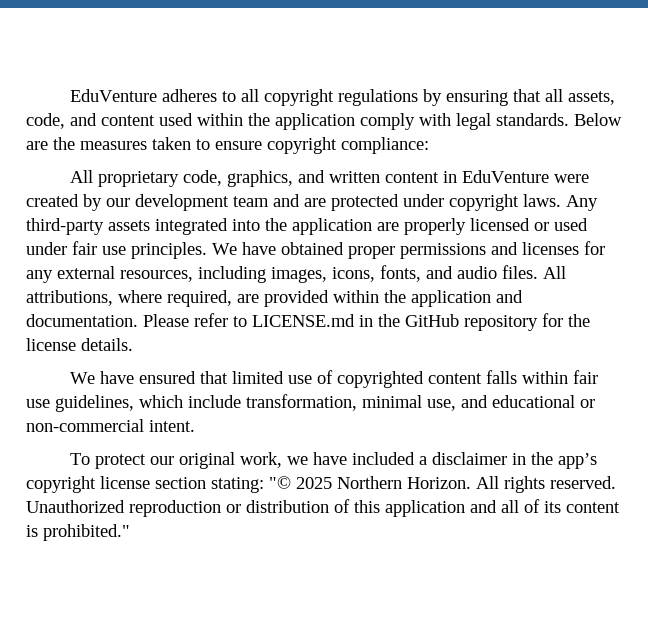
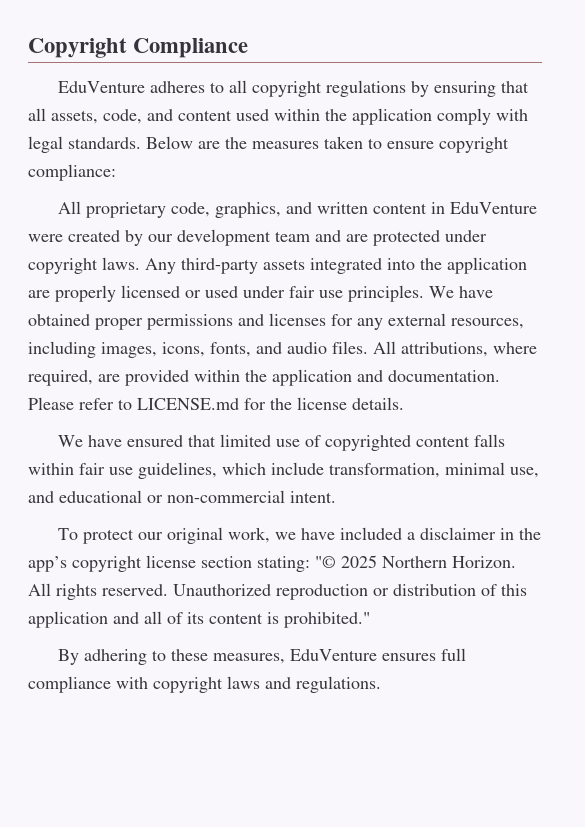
(70, 95) none -> [28,38,249,58] Copyright Compliance //
[359,314,538,331] in the GitHub repository -> (239, 404) none
(130, 532) none -> [57,648,466,665] [28,676,381,693] // By adhering to these measures, EduVenture ensures full compliance with copyright laws and regulations.

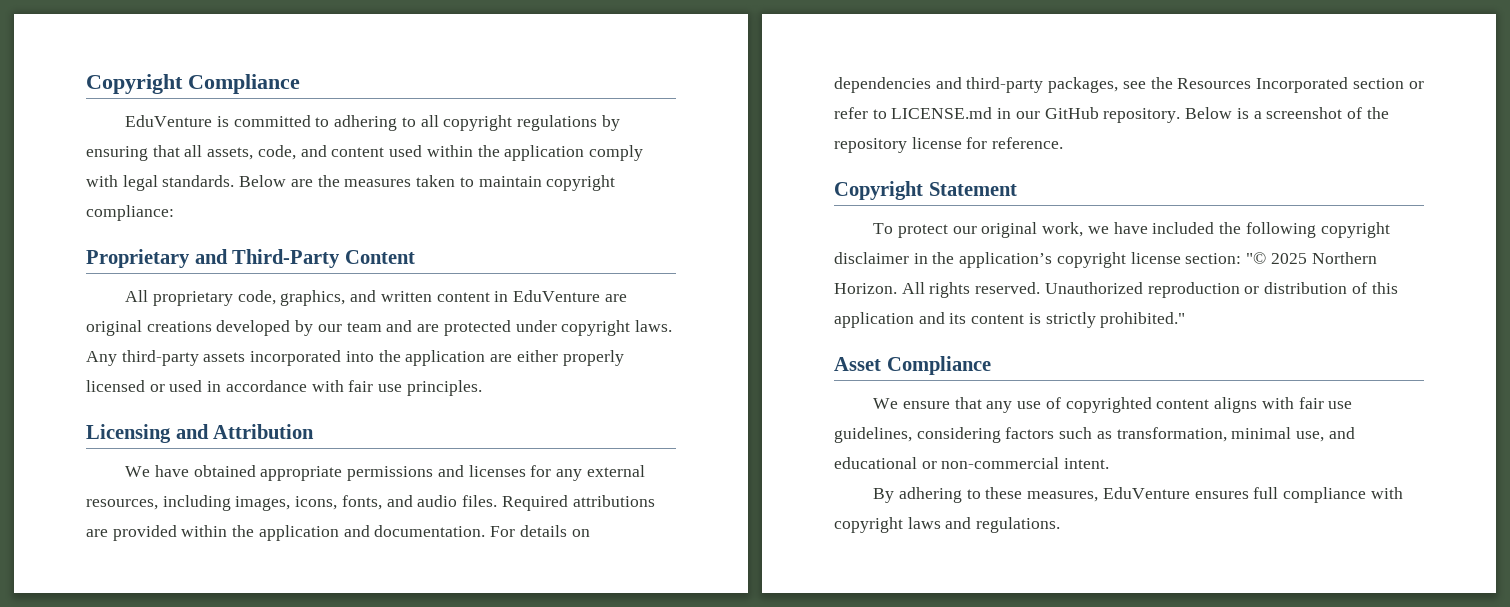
[149,81,205,93] adheres -> [216,115,398,131] is committed to adhering
[387,141,434,149] ensure -> [478,176,542,187] maintain
(116, 172) none -> [86,249,415,268] // Proprietary and Third-Party Content
[28,230,120,242] were created -> [604,294,627,302] [86,320,291,336] are original creations developed
[177,229,271,246] development -> (342, 328) none
[310,258,382,274] integrated -> [250,350,342,366] incorporated
(50, 294) none -> [516,350,558,362] either
[243,286,285,298] under -> [207,380,344,392] in accordance with
(424, 293) none -> [86,424,315,443] // Licensing and Attribution //
[95,318,143,330] proper -> [260,466,343,481] appropriate
[373,341,537,357] [28,370,93,386] All attributions, where required, -> [501,495,655,511] Required attributions
[28,397,404,410] [57,434,505,451] [28,462,539,479] [28,490,336,503] Please refer to LICENSE.md for the license details. // We have ensured that limited use of copyrighted content falls within fair use guidelines, which include transformation, minimal use, and educational or non-commercial intent. -> [490,525,590,537] [834,77,1424,93] [834,107,1389,123] [834,137,1064,153] [834,181,1017,200] For details on dependencies and third-party packages, see the Resources Incorporated section or refer to LICENSE.md in our GitHub repository. Below is a screenshot of the repository license for reference. // Copyright Statement
[406,532,415,540] a -> [1219,222,1390,238] the following copyright
[28,556,67,572] app’s -> [959,252,1053,268] application’s
[201,556,310,572] section stating: -> [1185,253,1242,264] section:
[144,611,183,624] all of -> (945, 318) none
(279, 618) none -> [1045,312,1096,328] strictly
(370, 620) none -> [834,356,991,375] [873,397,1353,413] [834,427,1355,443] [834,457,1110,469] // Asset Compliance // We ensure that any use of copyrighted content aligns with fair use guidelines, considering factors such as transformation, minimal use, and educational or non-commercial intent.

